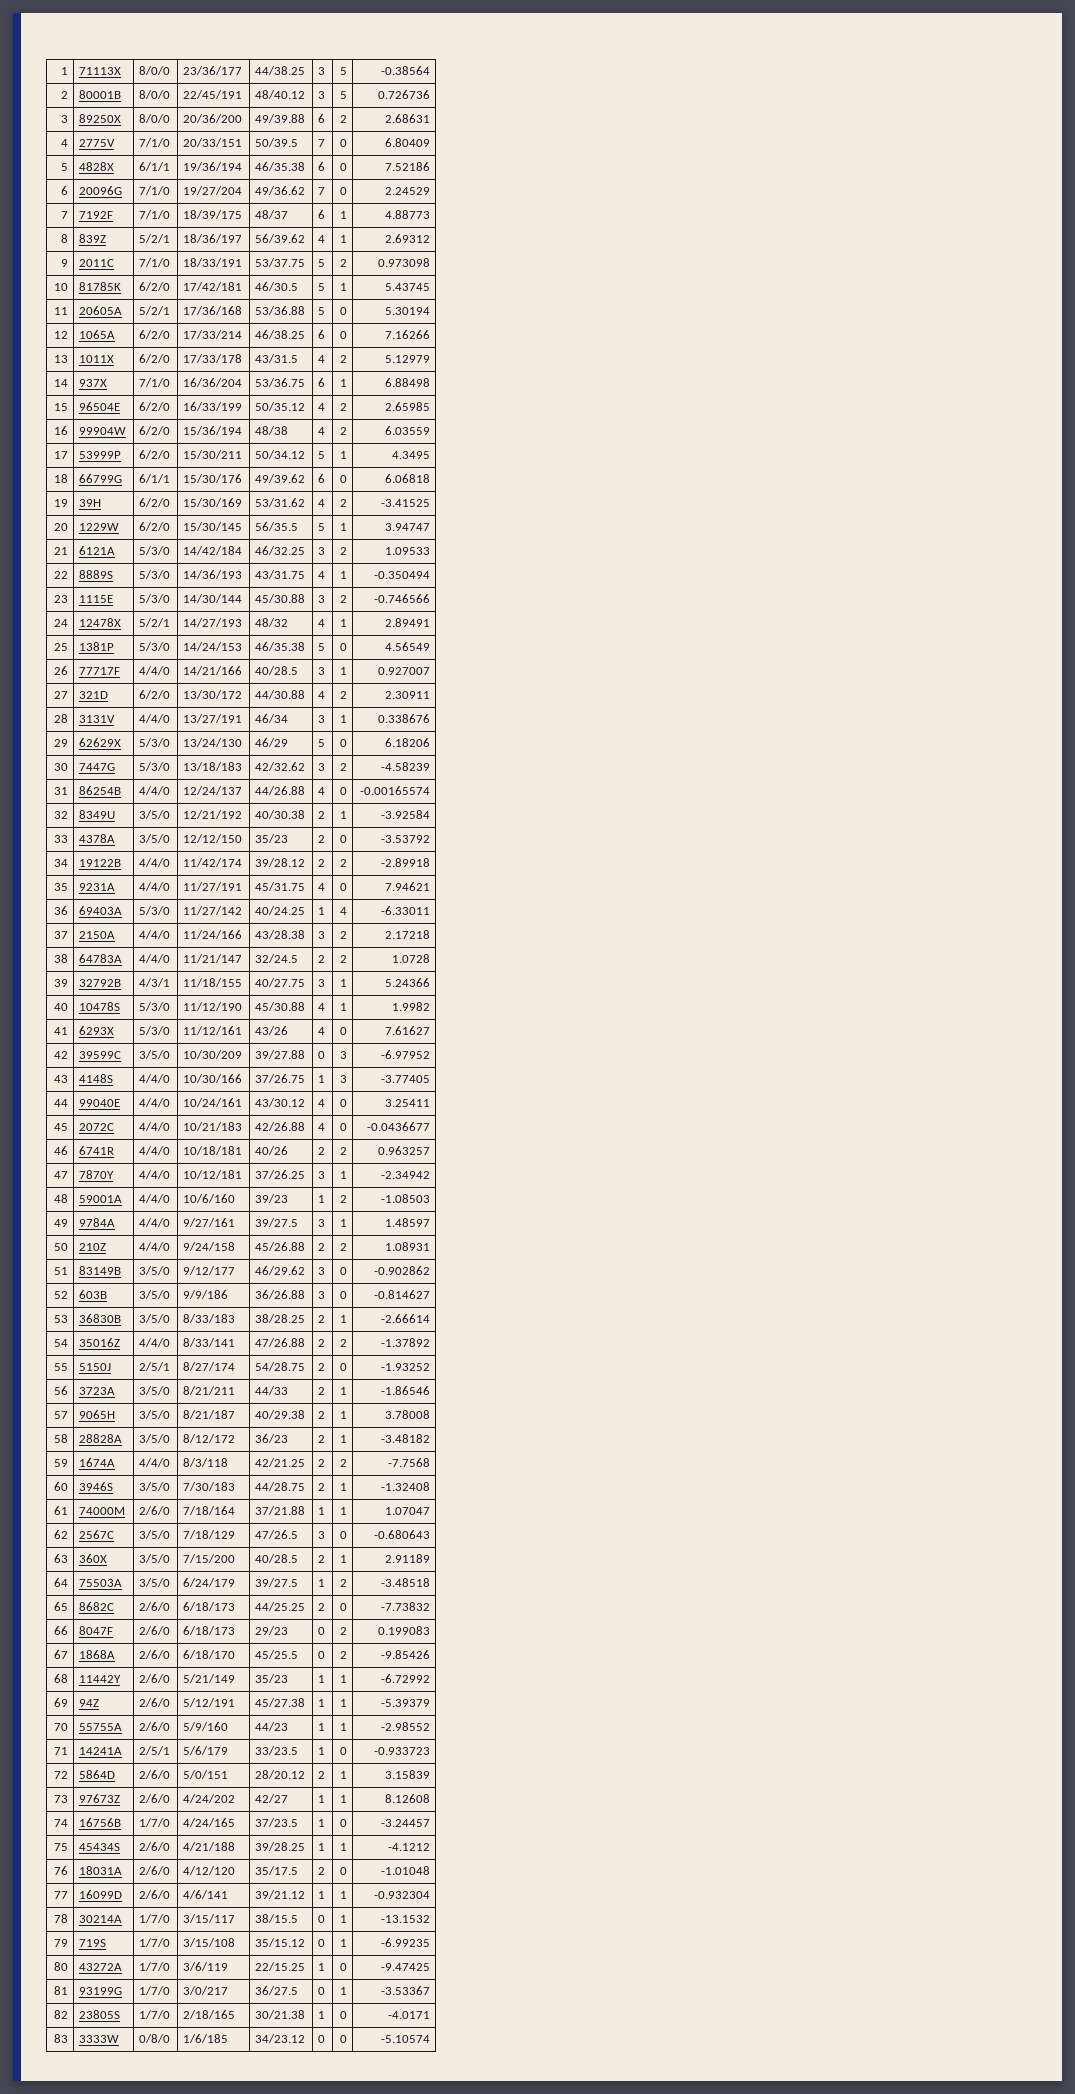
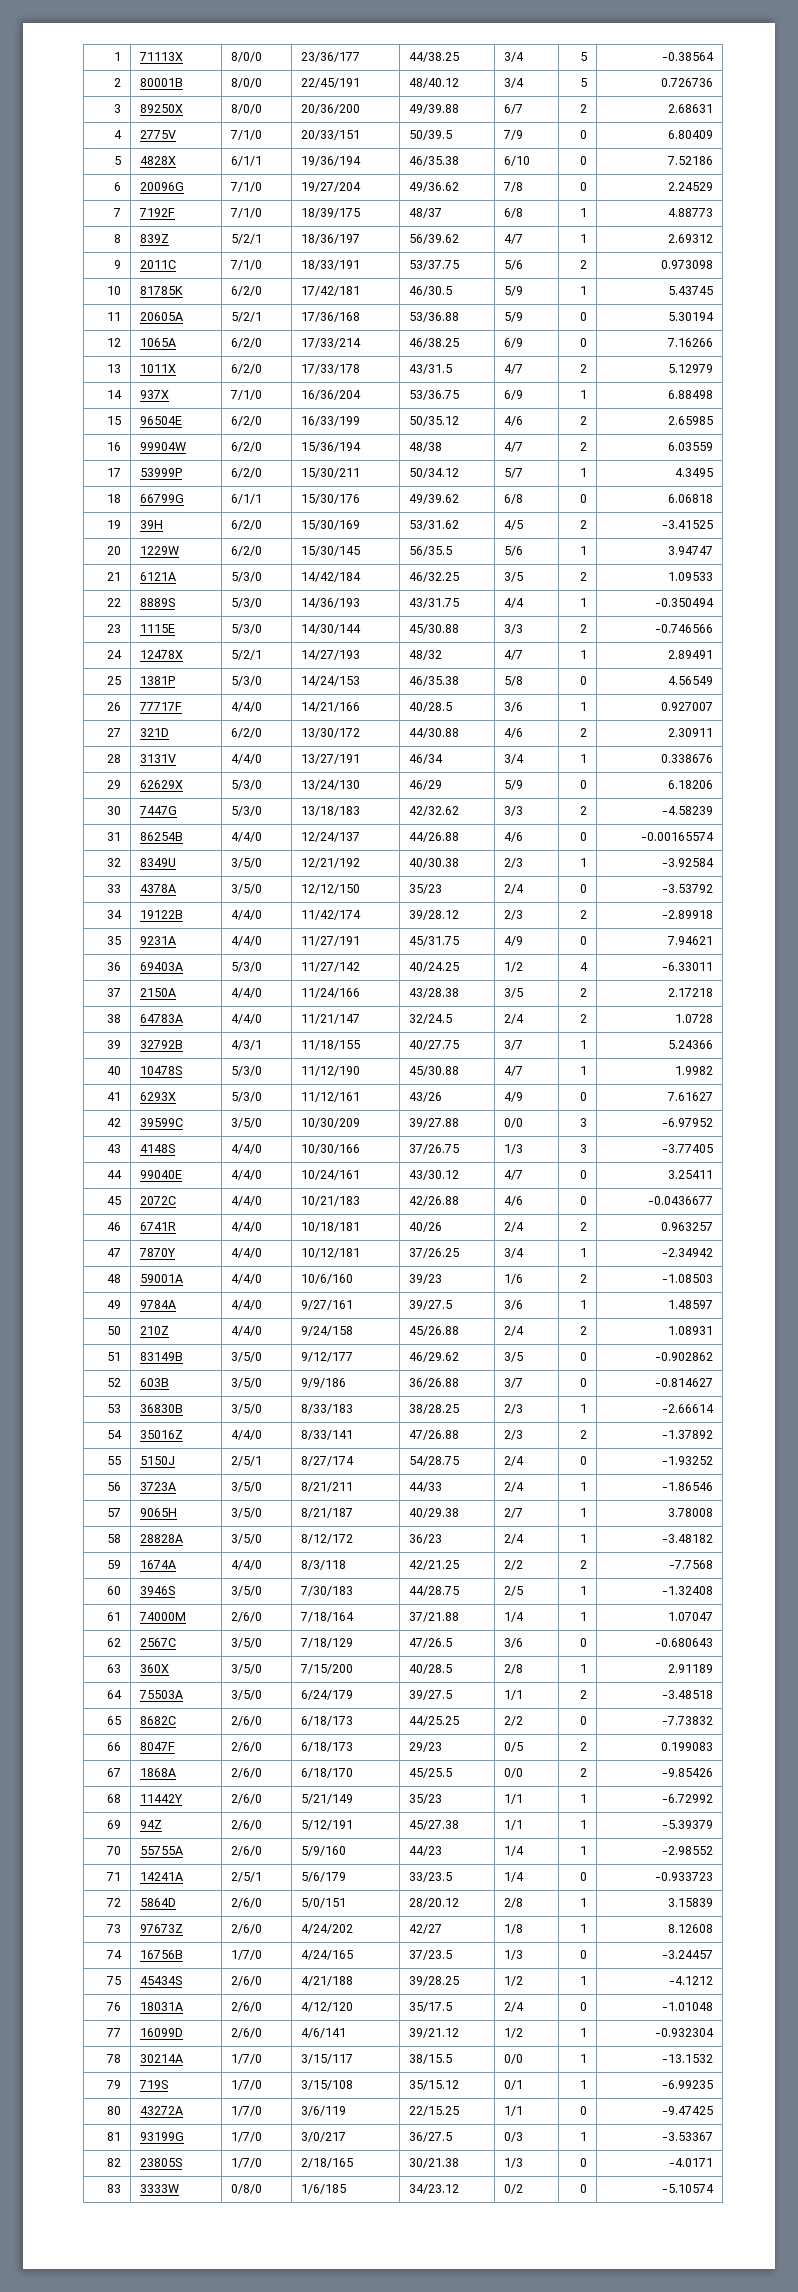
[318,67,326,75] 3 -> [504,52,525,62] 3/4
[318,91,326,99] 3 -> [504,78,525,88] 3/4
[318,114,326,123] 6 -> [504,104,524,114] 6/7
[318,139,326,147] 7 -> [503,130,524,140] 7/9
[318,162,326,171] 6 -> [504,156,531,166] 6/10
[318,187,326,195] 7 -> [503,182,524,192] 7/8
[318,210,326,219] 6 -> [504,208,524,218] 6/8
[318,235,326,243] 4 -> [504,234,524,244] 4/7
[318,259,326,267] 5 -> [504,260,524,270] 5/6
[318,283,326,291] 5 -> [504,286,524,296] 5/9
[318,307,326,315] 5 -> [504,312,524,322] 5/9
[318,330,326,339] 6 -> [504,338,524,348] 6/9
[318,355,326,363] 4 -> [504,364,524,374] 4/7
[318,378,326,387] 6 -> [504,390,524,400] 6/9
[318,403,326,411] 4 -> [504,416,524,426] 4/6
[318,427,326,435] 4 -> [504,442,524,452] 4/7
[318,451,326,459] 5 -> [504,468,524,478] 5/7
[318,474,326,483] 6 -> [504,494,524,504] 6/8
[318,499,326,507] 4 -> [504,520,524,530] 4/5
[318,523,326,531] 5 -> [504,546,524,556] 5/6
[318,547,326,555] 3 -> [504,572,524,582] 3/5
[318,571,326,579] 4 -> [504,598,525,608] 4/4
[318,595,326,603] 3 -> [504,624,524,634] 3/3
[318,619,326,627] 4 -> [504,650,524,660] 4/7
[318,643,326,651] 5 -> [504,676,524,686] 5/8
[318,667,326,675] 3 -> [504,702,524,712] 3/6
[318,691,326,699] 4 -> [504,728,524,738] 4/6
[318,715,326,723] 3 -> [504,754,525,764] 3/4
[318,739,326,747] 5 -> [504,780,524,790] 5/9
[318,763,326,771] 3 -> [504,806,524,816] 3/3
[318,787,326,795] 4 -> [504,832,524,842] 4/6
[318,811,326,819] 2 -> [504,858,524,868] 2/3
[318,835,326,843] 2 -> [504,884,525,894] 2/4
[318,859,326,867] 2 -> [504,910,524,920] 2/3
[318,883,326,891] 4 -> [504,936,524,946] 4/9
[318,907,326,915] 1 -> [504,962,524,972] 1/2
[318,931,326,939] 3 -> [504,988,524,998] 3/5
[318,955,326,963] 2 -> [504,1014,525,1024] 2/4
[318,979,326,987] 3 -> [504,1040,524,1050] 3/7
[318,1003,326,1011] 4 -> [504,1066,524,1076] 4/7
[318,1027,326,1035] 4 -> [504,1092,524,1102] 4/9
[318,1051,326,1059] 0 -> [504,1118,524,1128] 0/0
[318,1075,326,1083] 1 -> [504,1144,524,1154] 1/3
[318,1099,326,1107] 4 -> [504,1170,524,1180] 4/7
[318,1123,326,1131] 4 -> [504,1196,524,1206] 4/6
[318,1147,326,1155] 2 -> [504,1222,525,1232] 2/4
[318,1171,326,1179] 3 -> [504,1248,525,1258] 3/4
[318,1195,326,1203] 1 -> [504,1274,524,1284] 1/6
[318,1219,326,1227] 3 -> [504,1300,524,1310] 3/6
[318,1243,326,1251] 2 -> [504,1326,525,1336] 2/4
[318,1267,326,1275] 3 -> [504,1352,524,1362] 3/5
[318,1291,326,1299] 3 -> [504,1378,524,1388] 3/7
[318,1315,326,1323] 2 -> [504,1404,524,1414] 2/3
[318,1339,326,1347] 2 -> [504,1430,524,1440] 2/3
[318,1363,326,1371] 2 -> [504,1456,525,1466] 2/4
[318,1387,326,1395] 2 -> [504,1482,525,1492] 2/4
[318,1411,326,1419] 2 -> [504,1508,524,1518] 2/7
[318,1435,326,1443] 2 -> [504,1534,525,1544] 2/4
[318,1459,326,1467] 2 -> [504,1560,524,1570] 2/2
[318,1483,326,1491] 2 -> [504,1586,524,1596] 2/5
[318,1507,326,1515] 1 -> [504,1612,525,1622] 1/4
[318,1531,326,1539] 3 -> [504,1638,524,1648] 3/6
[318,1555,326,1563] 2 -> [504,1664,524,1674] 2/8
[318,1579,326,1587] 1 -> [504,1690,524,1700] 1/1
[318,1603,326,1611] 2 -> [504,1716,524,1726] 2/2
[318,1627,326,1635] 0 -> [504,1742,524,1752] 0/5
[318,1651,326,1659] 0 -> [504,1768,524,1778] 0/0
[318,1675,326,1683] 1 -> [504,1794,524,1804] 1/1
[318,1699,326,1707] 1 -> [504,1820,524,1830] 1/1
[318,1723,326,1731] 1 -> [504,1846,525,1856] 1/4
[318,1747,326,1755] 1 -> [504,1872,525,1882] 1/4
[318,1771,326,1779] 2 -> [504,1898,524,1908] 2/8
[318,1795,326,1803] 1 -> [504,1924,524,1934] 1/8
[318,1819,326,1827] 1 -> [504,1950,524,1960] 1/3
[318,1843,326,1851] 1 -> [504,1976,524,1986] 1/2
[318,1867,326,1875] 2 -> [504,2002,525,2012] 2/4
[318,1891,326,1899] 1 -> [504,2028,524,2038] 1/2
[318,1915,326,1923] 0 -> [504,2054,524,2064] 0/0
[318,1939,326,1947] 0 -> [504,2080,524,2090] 0/1
[318,1963,326,1971] 1 -> [504,2106,524,2116] 1/1
[318,1987,326,1995] 0 -> [504,2132,524,2142] 0/3
[318,2011,326,2019] 1 -> [504,2158,524,2168] 1/3
[318,2035,326,2043] 0 -> [504,2184,524,2194] 0/2

